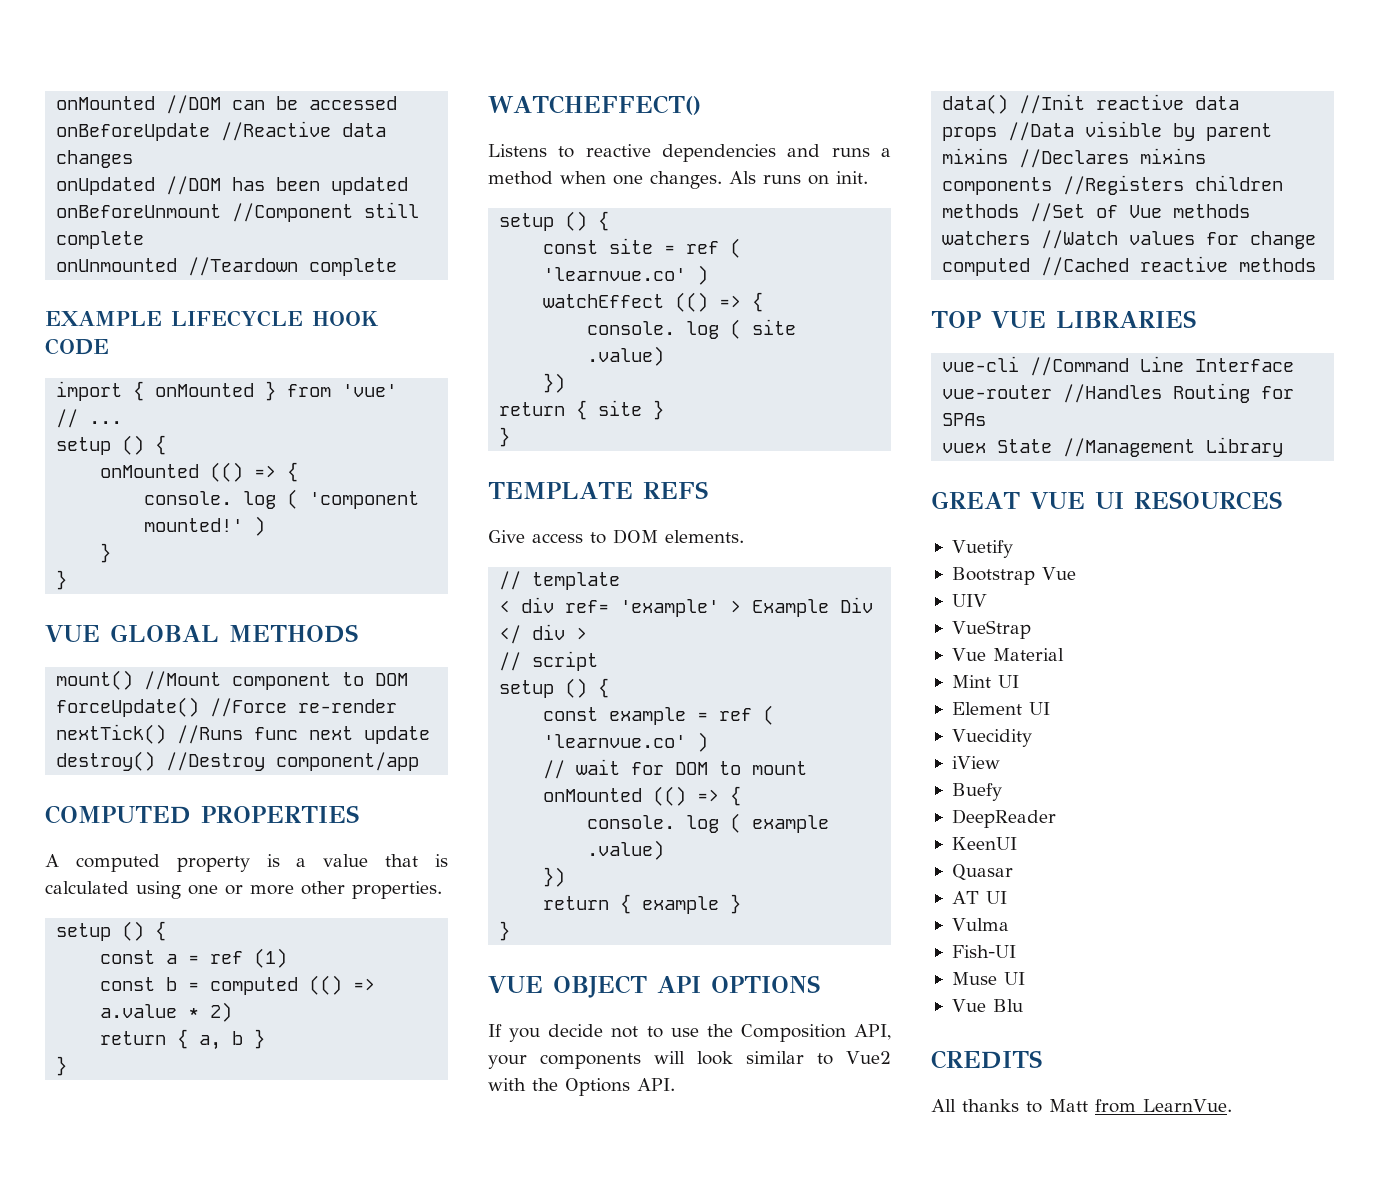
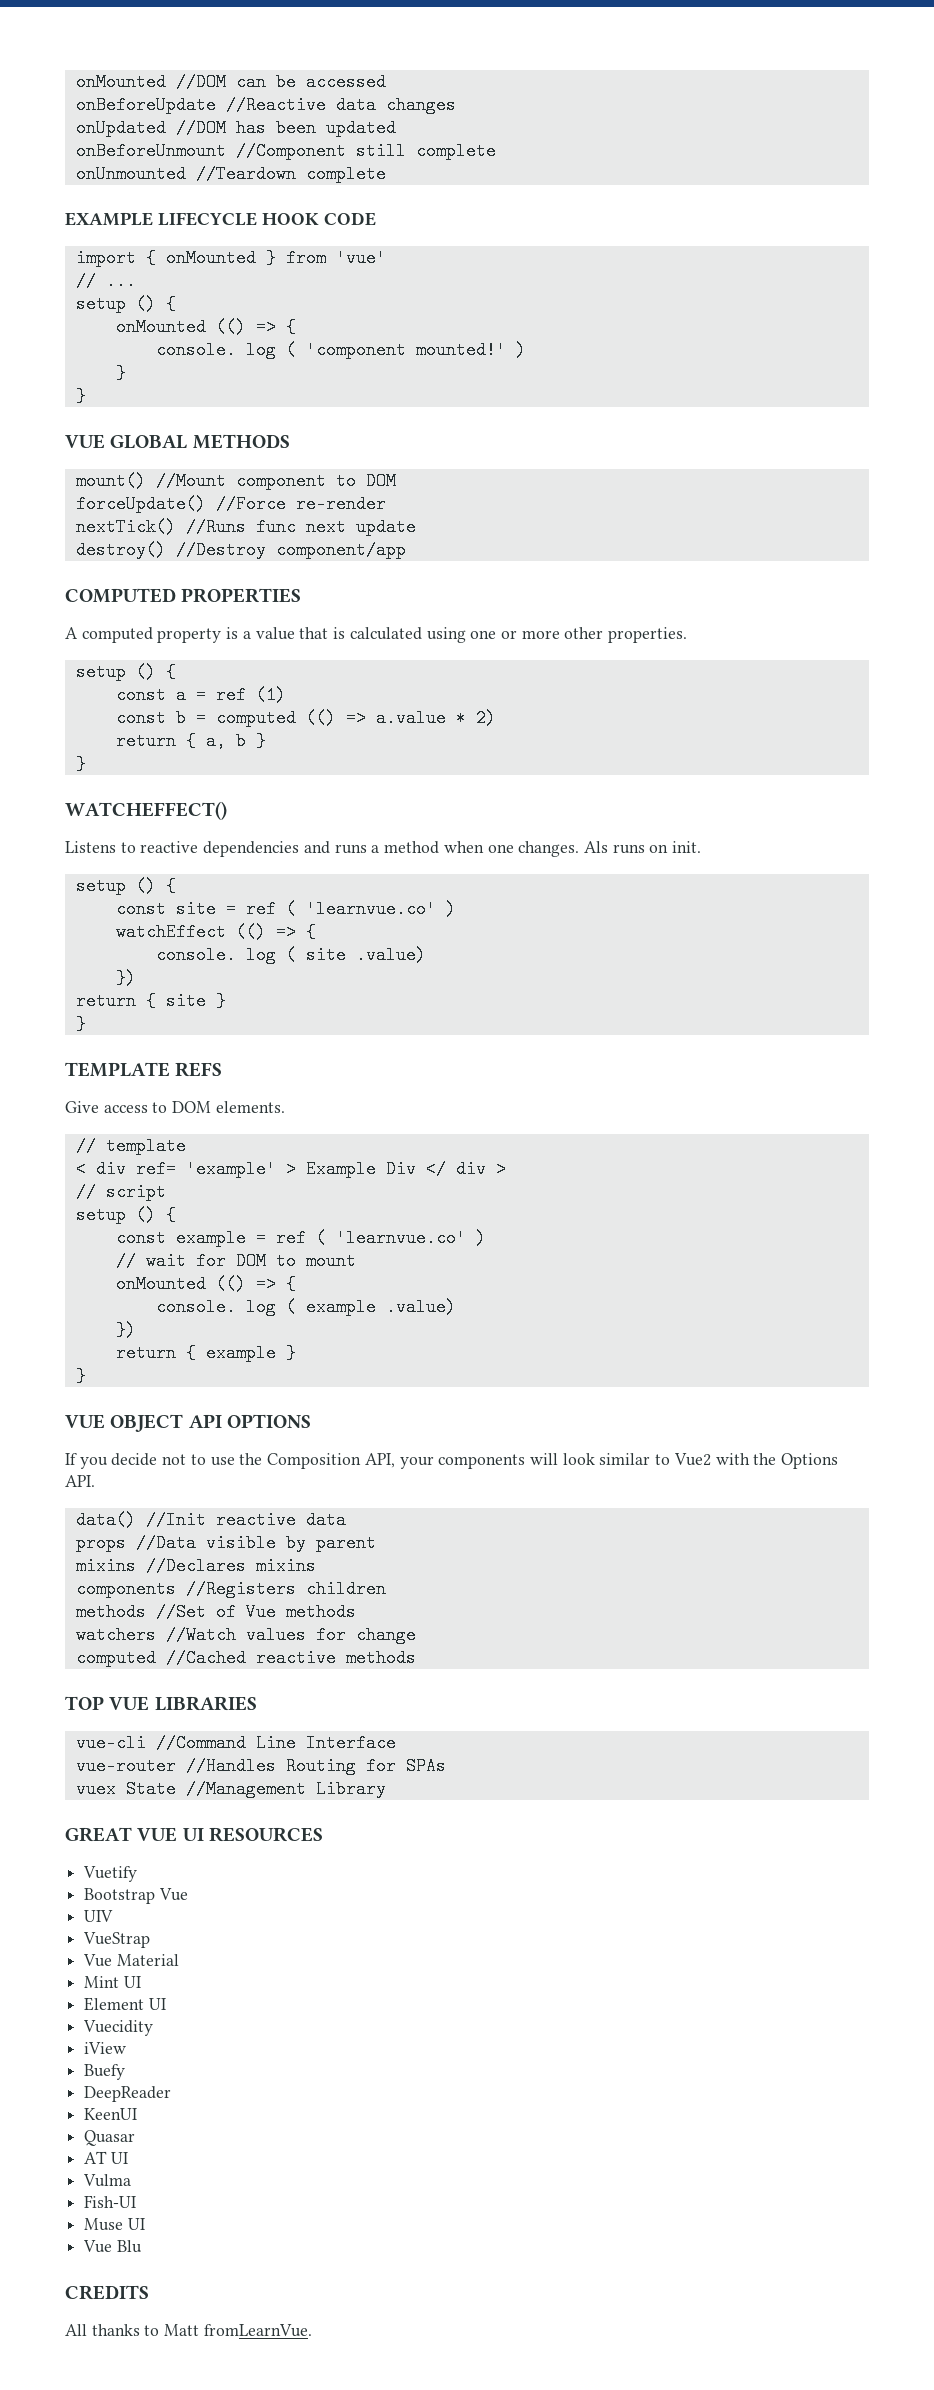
[1095,1099,1232,1113] from LearnVue. -> [203,2324,312,2337] fromLearnVue.

